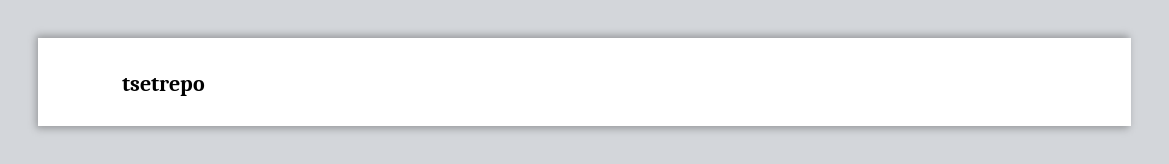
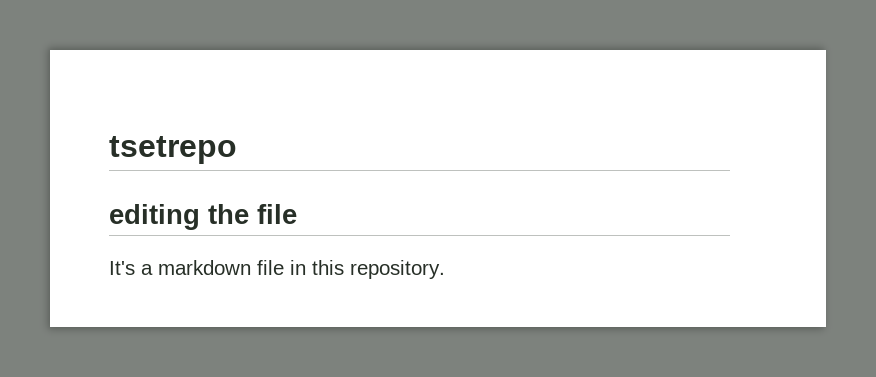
(205, 87) none -> [109,204,297,230] [109,260,445,279] // editing the file // It's a markdown file in this repository.

